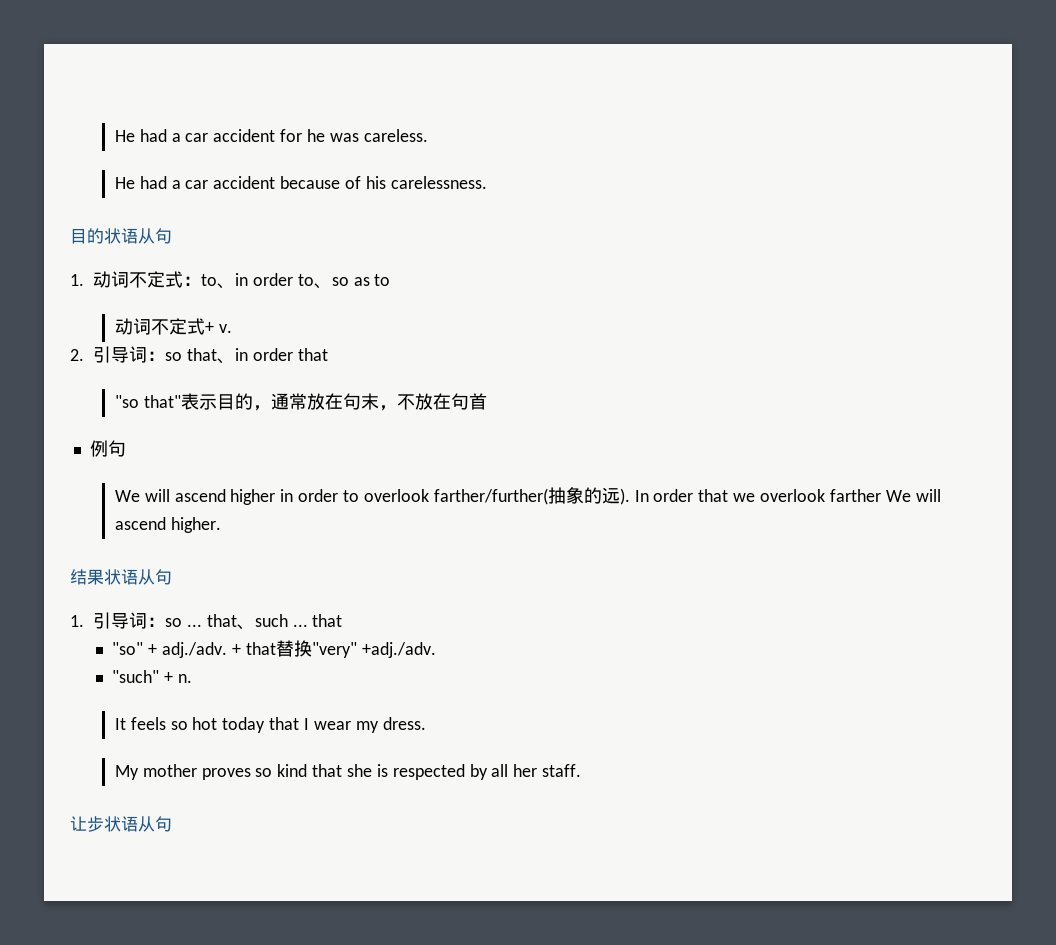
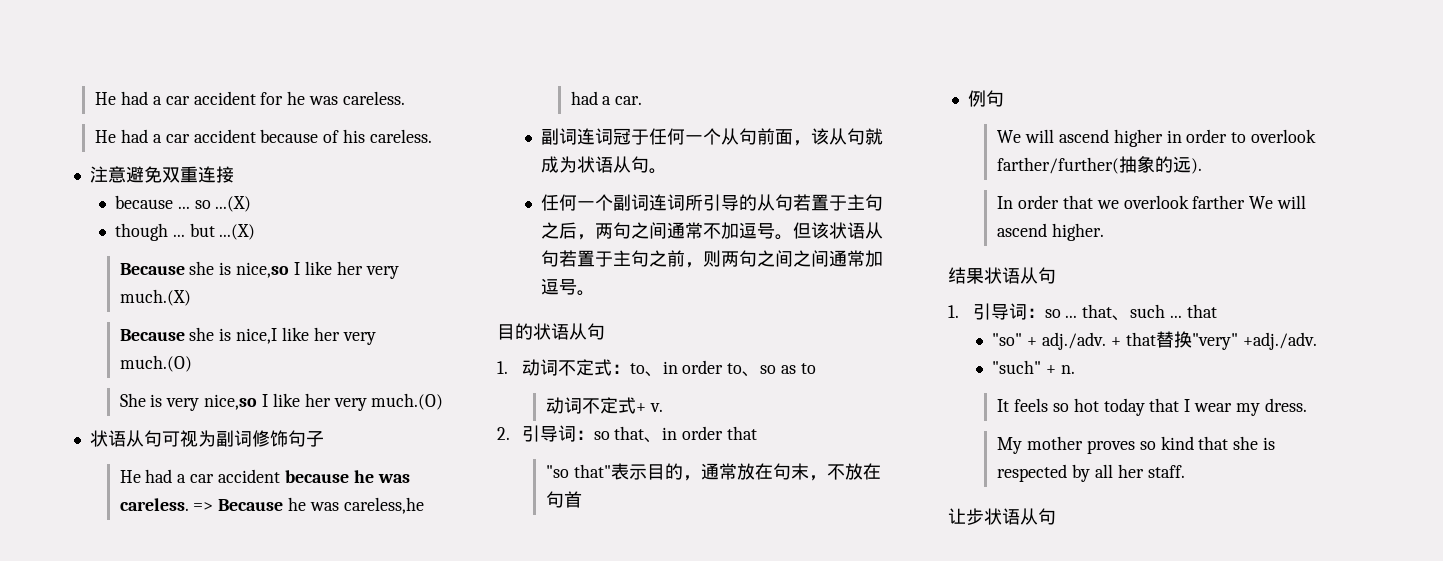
[390,176,487,189] carelessness. -> [369,129,432,143] [90,166,235,183] [114,195,252,212] [114,223,256,241] [119,261,399,279] [119,289,191,306] [119,327,376,345] [119,355,192,372] [119,393,444,411] [90,430,325,447] [119,469,410,483] [119,497,424,514] [570,91,643,105] [541,128,884,146] [541,156,668,174] [541,194,884,211] [541,222,884,240] [541,250,884,268] [541,278,596,296] careless. // 注意避免双重连接 // because ... so ...(X) // though ... but ...(X) // Because she is nice,so I like her very much.(X) // Because she is nice,I like her very much.(O) // She is very nice,so I like her very much.(O) // 状语从句可视为副词修饰句子 // He had a car accident because he was careless. => Because he was careless,he had a car. // 副词连词冠于任何一个从句前面，该从句就成为状语从句。 // 任何一个副词连词所引导的从句若置于主句之后，两句之间通常不加逗号。但该状语从句若置于主句之前，则两句之间之间通常加逗号。
(630, 496) none -> (1203, 166) //

